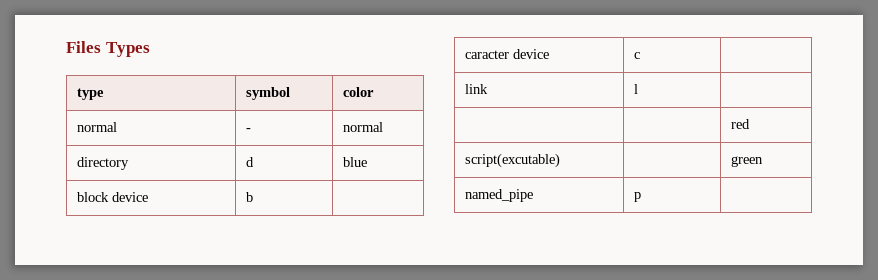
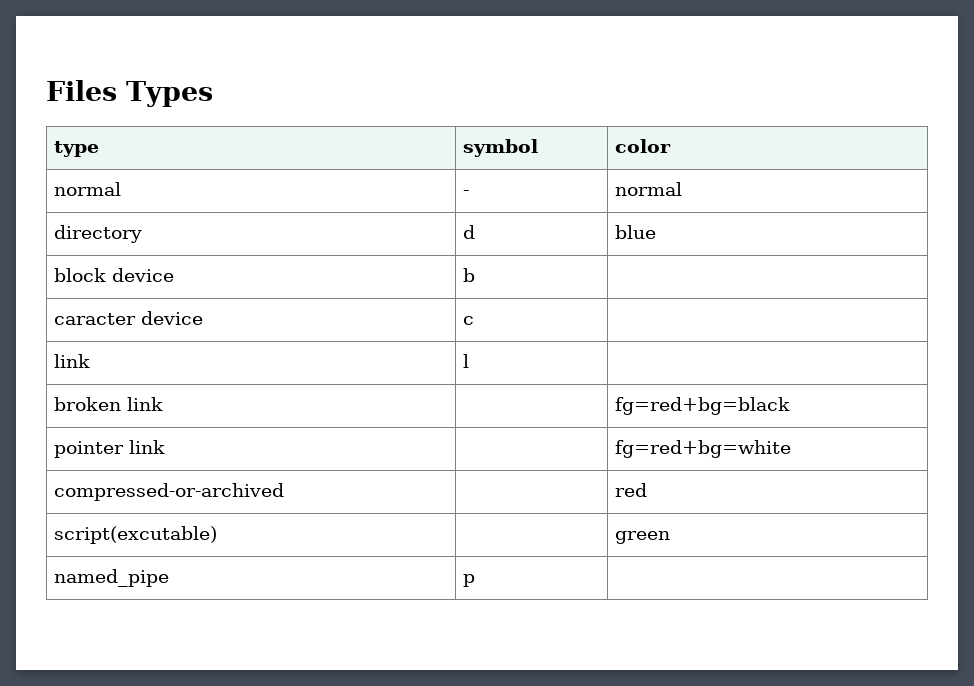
(639, 89) none -> [53,397,163,411] [614,397,790,415] [53,440,165,458] [614,440,791,458] [53,483,284,501] broken link | | fg=red+bg=black // pointer link | | fg=red+bg=white // compressed-or-archived

